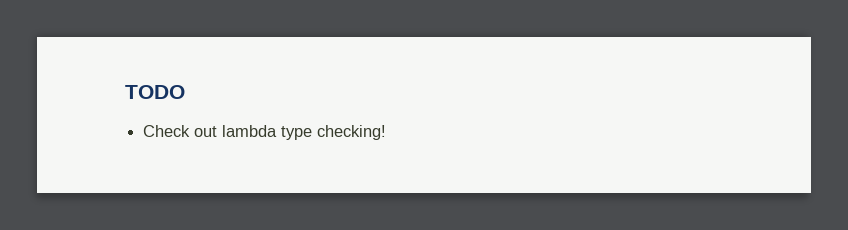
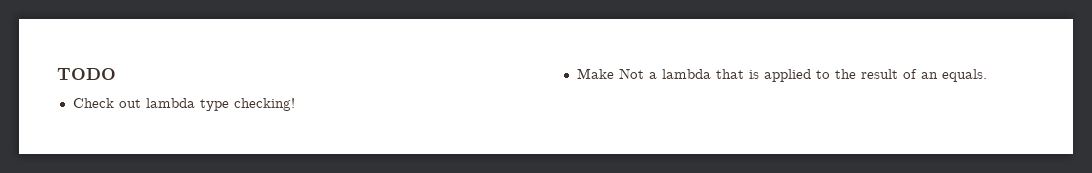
(387, 132) none -> [576,68,987,82] // Make Not a lambda that is applied to the result of an equals.

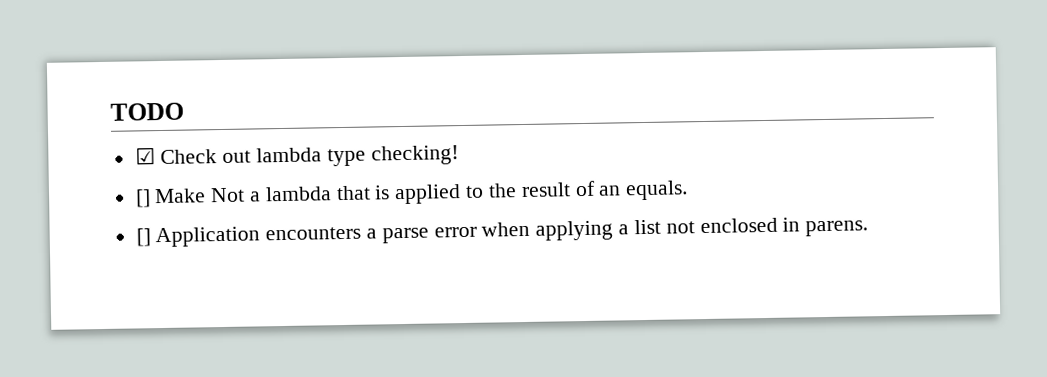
(116, 74) none -> [134,147,156,165] ☑
(295, 104) none -> [134,189,151,208] []
(987, 75) none -> [135,217,869,248] // [] Application encounters a parse error when applying a list not enclosed in parens.

